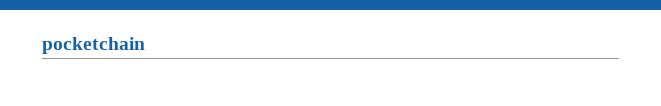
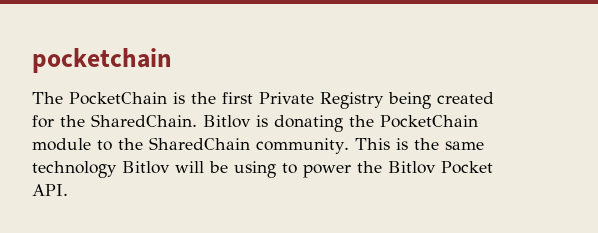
(145, 45) none -> [32,92,494,109] [32,114,478,132] [32,137,484,154] [32,161,493,178] [32,184,68,196] // The PocketChain is the first Private Registry being created for the SharedChain. Bitlov is donating the PocketChain module to the SharedChain community. This is the same technology Bitlov will be using to power the Bitlov Pocket API.

